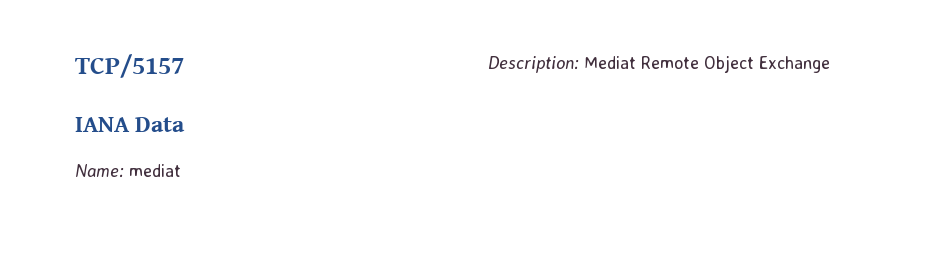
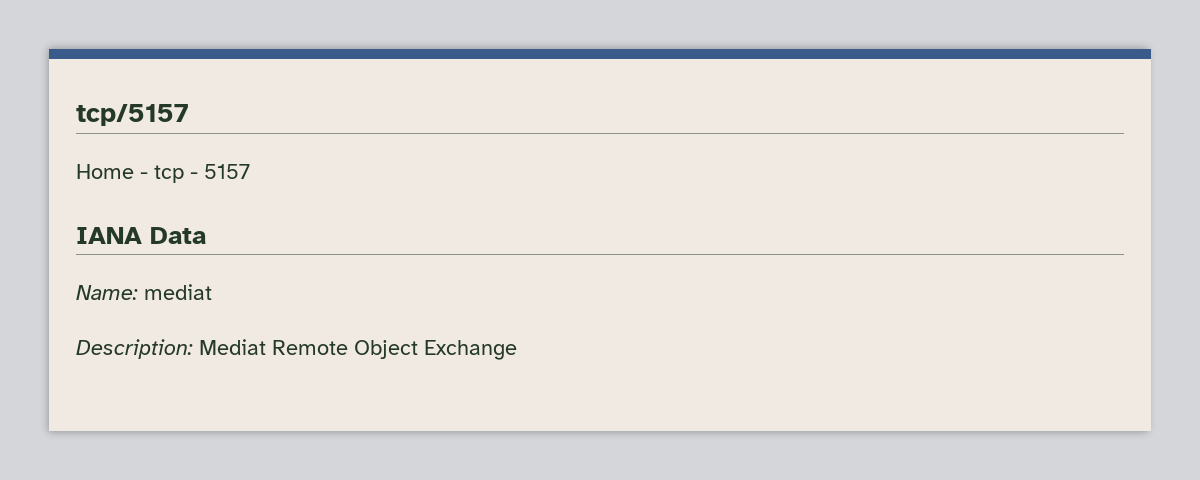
[75,54,184,78] TCP/5157 -> [76,104,189,126] [76,164,250,183] tcp/5157 // Home - tcp - 5157

